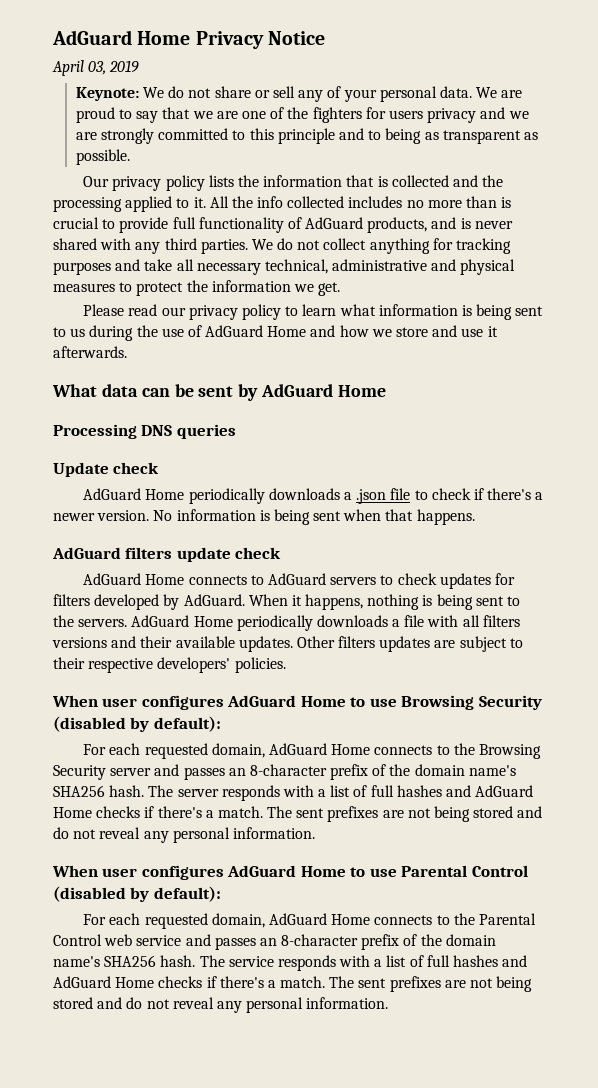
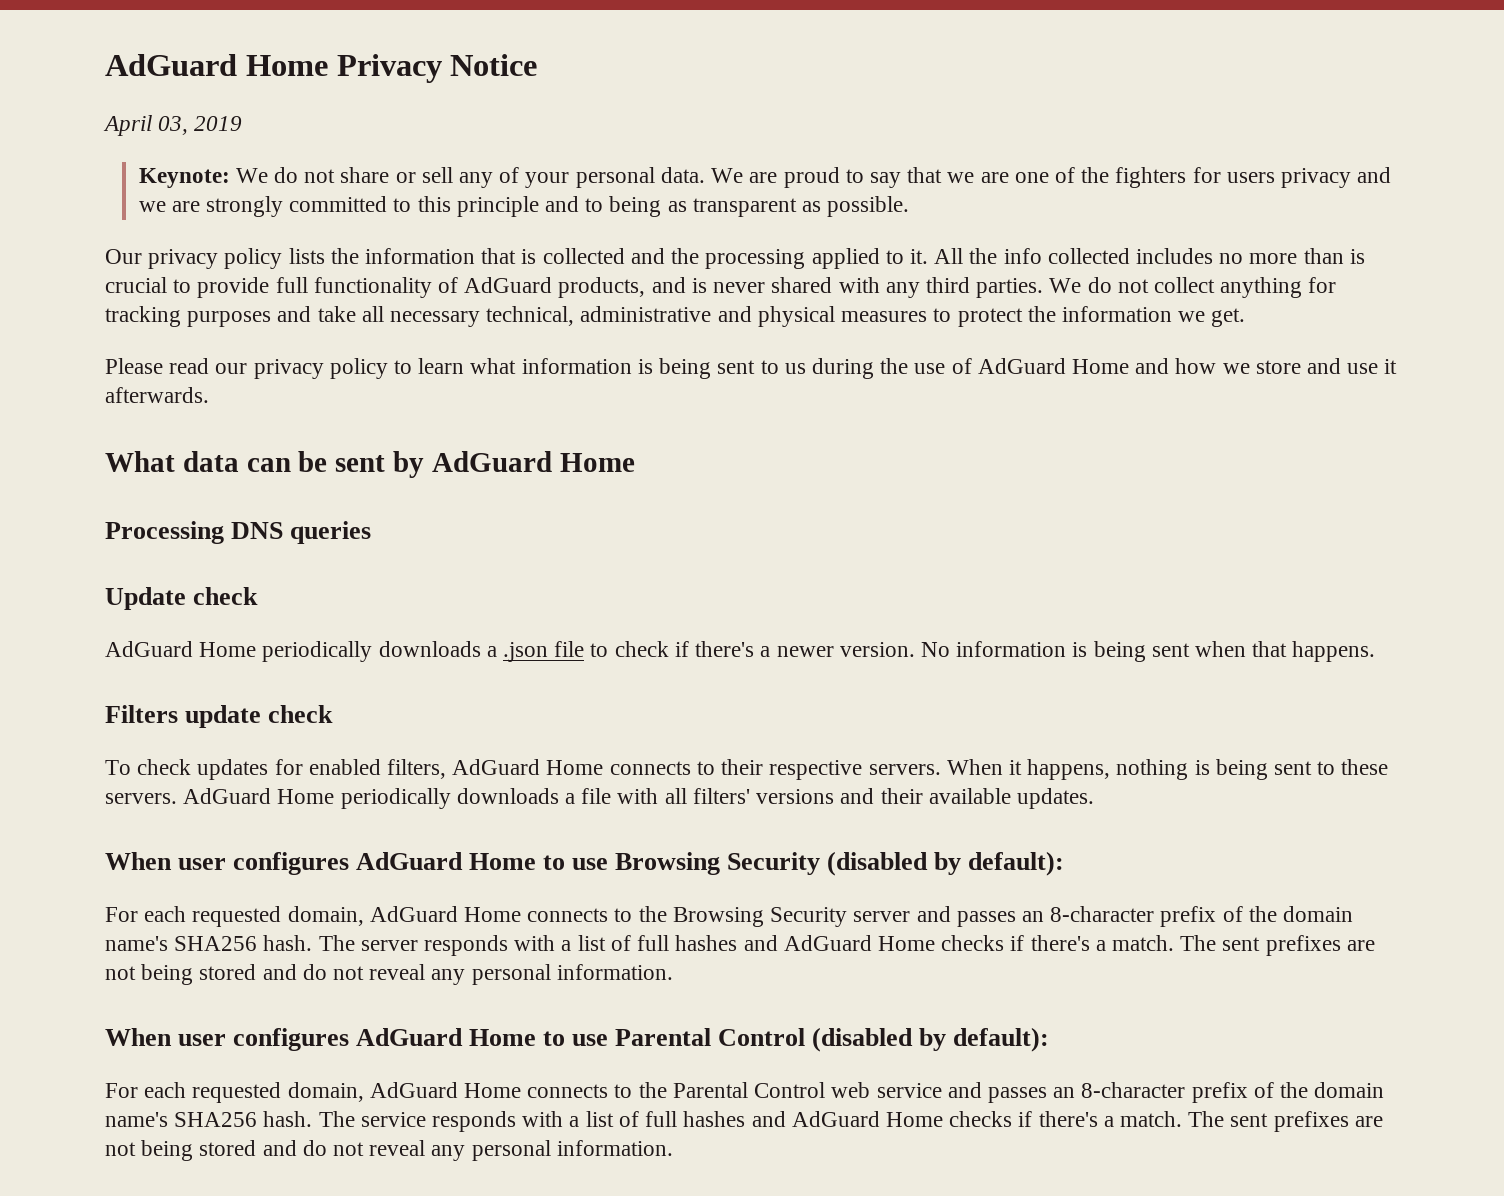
[52,547,173,559] AdGuard filters -> [105,705,178,723] Filters
[83,573,515,589] [53,594,245,610] AdGuard Home connects to AdGuard servers to check updates for filters developed by AdGuard. -> [105,759,941,780] To check updates for enabled filters, AdGuard Home connects to their respective servers.
[53,615,74,627] the -> [1341,759,1389,775] these
[482,615,520,627] filters -> [692,788,750,804] filters'
[296,636,523,652] [53,657,286,673] Other filters updates are subject to their respective developers' policies. -> (1094, 798) none

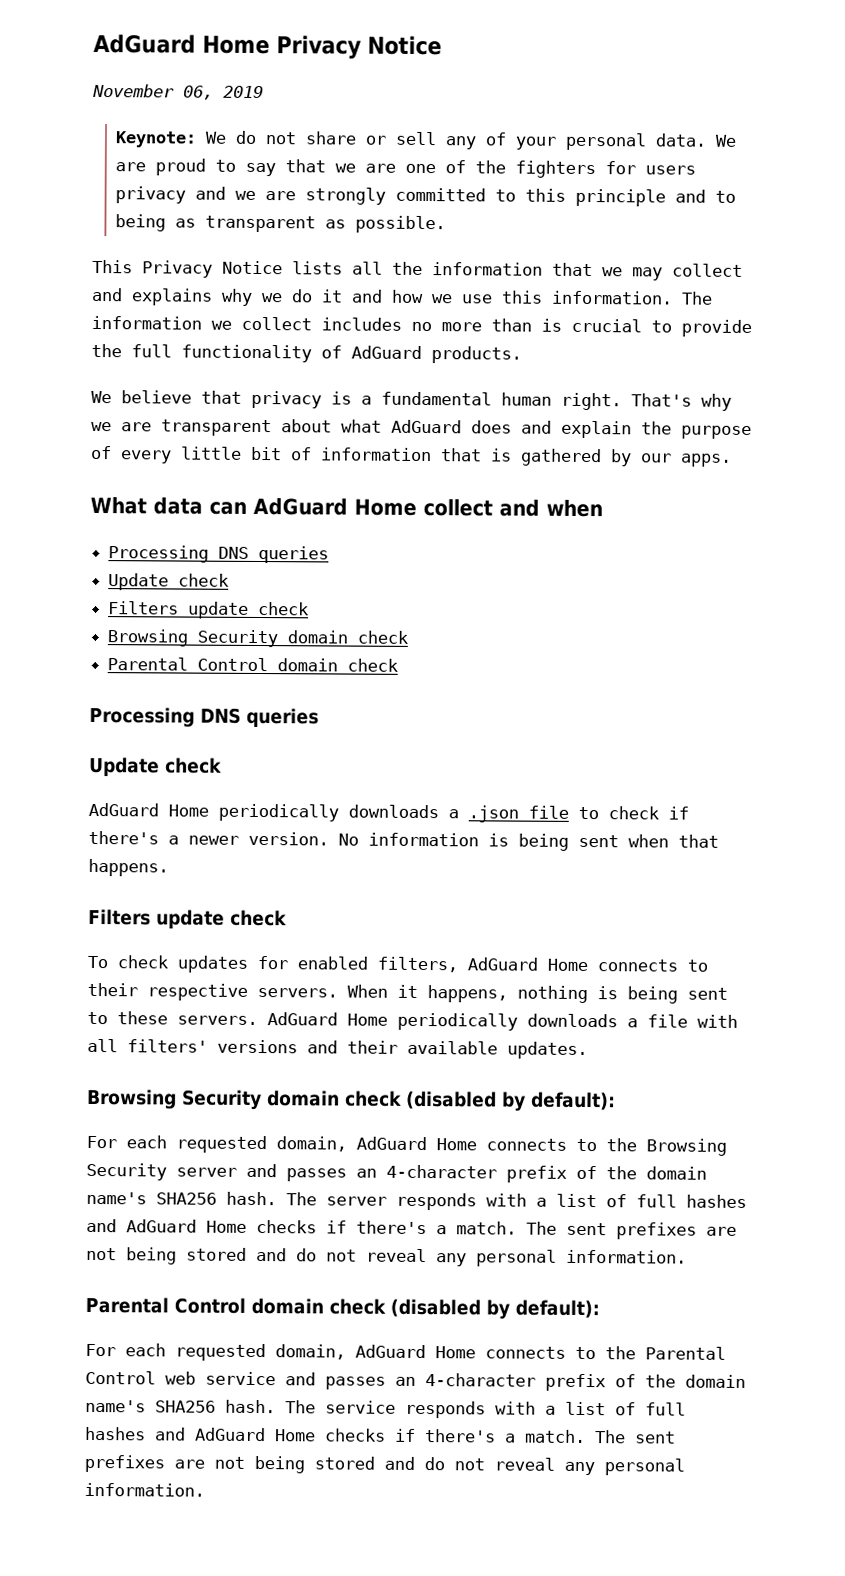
[103,115,189,136] April 03, -> [92,83,214,100] November 06,
[105,248,1130,269] Our privacy policy lists the information that is collected and the processing applied to it. All the info collected -> [92,259,743,281] [91,287,713,306] [91,315,312,331] This Privacy Notice lists all the information that we may collect and explains why we do it and how we use this information. The information we collect
(270, 287) none -> [91,343,122,358] the
[558,277,1337,298] [105,306,1246,327] [105,358,1398,379] [105,387,209,403] products, and is never shared with any third parties. We do not collect anything for tracking purposes and take all necessary technical, administrative and physical measures to protect the information we get. // Please read our privacy policy to learn what information is being sent to us during the use of AdGuard Home and how we store and use it afterwards. -> [431,346,522,364] [91,390,732,411] [91,419,752,440] [91,445,732,467] products. // We believe that privacy is a fundamental human right. That's why we are transparent about what AdGuard does and explain the purpose of every little bit of information that is gathered by our apps.
[298,451,635,478] be sent by AdGuard Home -> [253,497,603,518] [108,545,330,564] [108,573,230,591] [108,601,310,619] [107,629,409,648] [107,657,399,672] AdGuard Home collect and when // Processing DNS queries // Update check // Filters update check // Browsing Security domain check // Parental Control domain check
[105,852,821,875] When user configures AdGuard Home to use Browsing Security -> [87,1088,402,1111] Browsing Security domain check
[1050,906,1155,922] 8-character -> [386,1164,497,1179] 4-character
[105,1028,806,1051] When user configures AdGuard Home to use Parental Control -> [85,1296,386,1315] Parental Control domain check
[1081,1082,1186,1098] 8-character -> [425,1373,536,1387] 4-character

